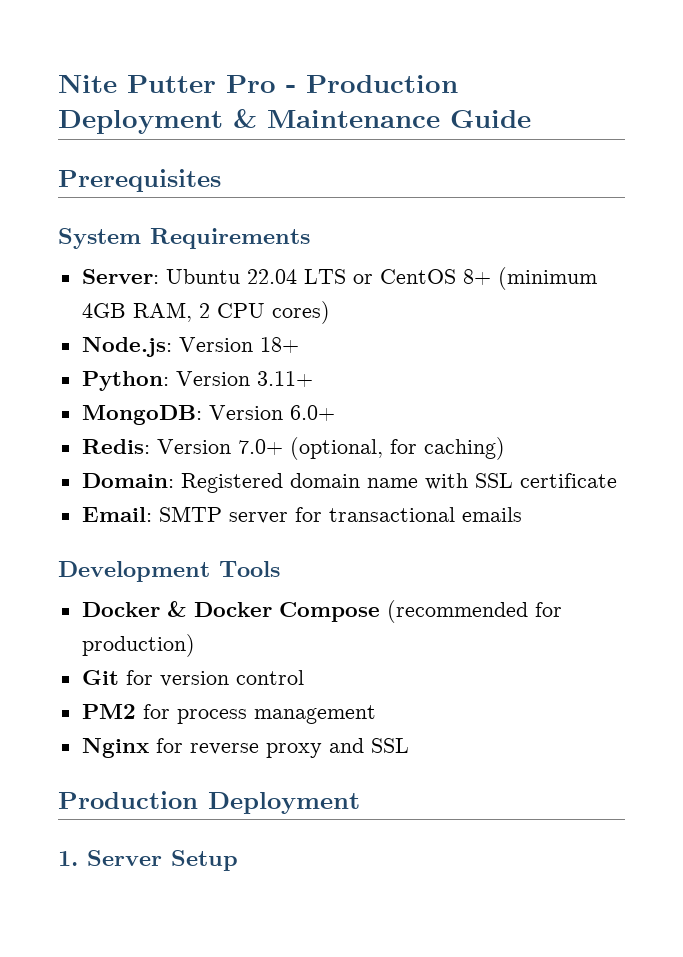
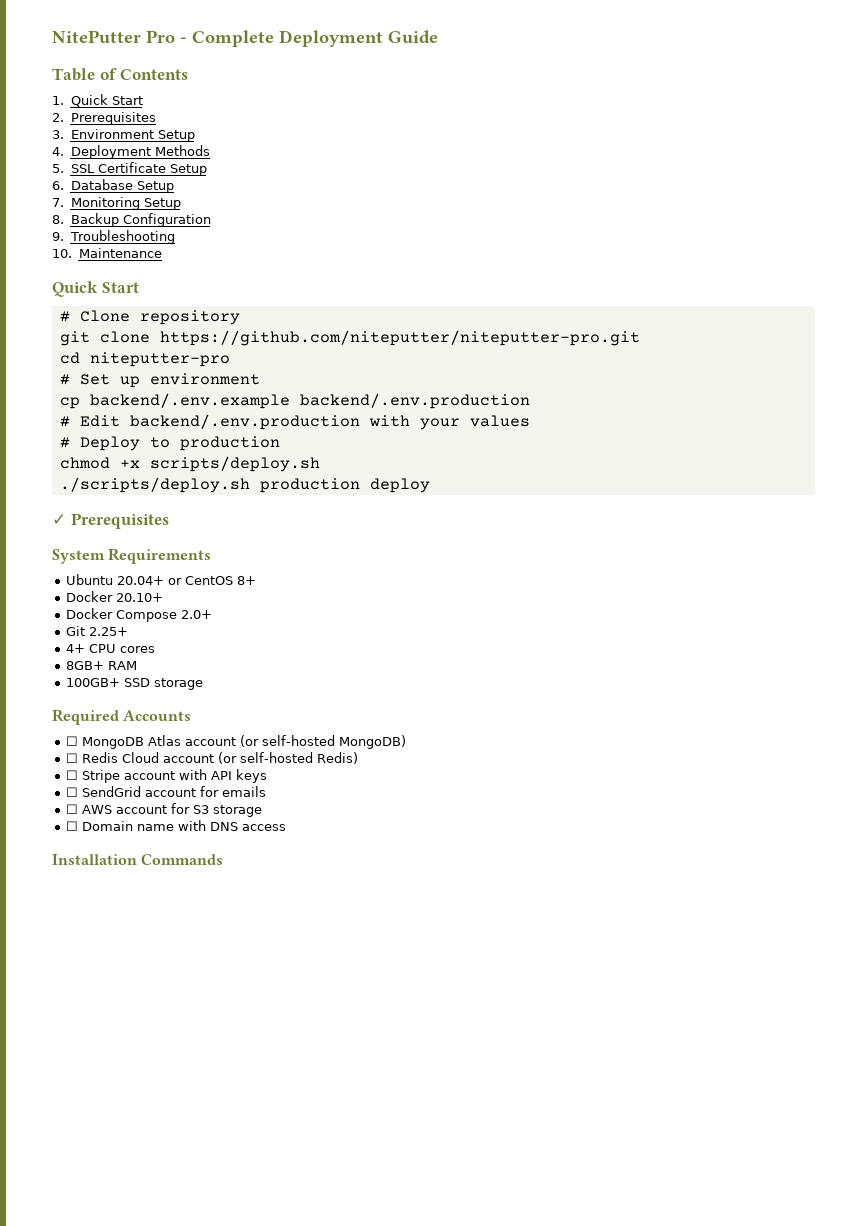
[58,74,458,93] [58,109,531,134] Nite Putter Pro - Production Deployment & Maintenance Guide // -> [52,30,438,47] [52,68,189,81] [52,94,143,107] [52,112,156,125] [52,129,195,142] [52,145,210,159] [52,162,207,176] [52,179,174,193] [52,197,181,210] [52,213,211,227] [52,230,176,244] [52,248,162,258] [52,281,139,297] [59,310,240,325] [59,330,640,346] [59,352,230,367] [59,373,260,388] [59,393,530,409] [59,414,530,430] [59,436,280,451] [59,456,320,472] [59,477,430,493] [52,514,66,525] NitePutter Pro - Complete Deployment Guide // Table of Contents // 1. Quick Start // 2. Prerequisites // 3. Environment Setup // 4. Deployment Methods // 5. SSL Certificate Setup // 6. Database Setup // 7. Monitoring Setup // 8. Backup Configuration // 9. Troubleshooting // 10. Maintenance // Quick Start // # Clone repository // git clone https://github.com/niteputter/niteputter-pro.git // cd niteputter-pro // # Set up environment // cp backend/.env.example backend/.env.production // # Edit backend/.env.production with your values // # Deploy to production // chmod +x scripts/deploy.sh // ./scripts/deploy.sh production deploy // ✓
[81,269,346,284] Server: Ubuntu 22.04 LTS -> [66,574,165,585] Ubuntu 20.04+
[497,267,597,290] [81,301,330,324] [81,337,299,357] [81,371,313,391] [81,405,335,425] [81,437,505,460] [81,473,617,493] [81,506,522,524] [58,561,280,582] [81,600,562,623] [81,634,195,657] [81,670,304,687] [81,704,376,724] [81,738,409,758] [58,791,360,814] [58,850,238,871] (minimum 4GB RAM, 2 CPU cores) // Node.js: Version 18+ // Python: Version 3.11+ // MongoDB: Version 6.0+ // Redis: Version 7.0+ (optional, for caching) // Domain: Registered domain name with SSL certificate // Email: SMTP server for transactional emails // Development Tools // Docker & Docker Compose (recommended for production) // Git for version control // PM2 for process management // Nginx for reverse proxy and SSL // Production Deployment // 1. Server Setup -> [66,591,164,602] [66,608,213,622] [66,626,129,636] [66,644,156,653] [66,661,138,670] [66,678,204,690] [52,709,192,725] [66,735,407,749] [66,752,359,764] [66,769,268,783] [66,786,267,797] [66,803,263,817] [66,820,287,831] [52,854,224,865] // Docker 20.10+ // Docker Compose 2.0+ // Git 2.25+ // 4+ CPU cores // 8GB+ RAM // 100GB+ SSD storage // Required Accounts // ☐ MongoDB Atlas account (or self-hosted MongoDB) // ☐ Redis Cloud account (or self-hosted Redis) // ☐ Stripe account with API keys // ☐ SendGrid account for emails // ☐ AWS account for S3 storage // ☐ Domain name with DNS access // Installation Commands

